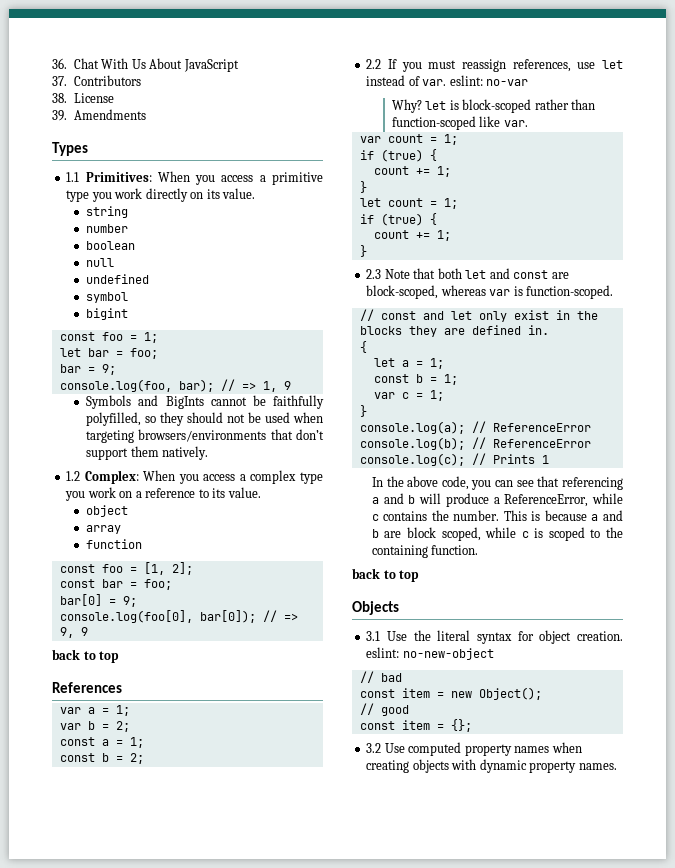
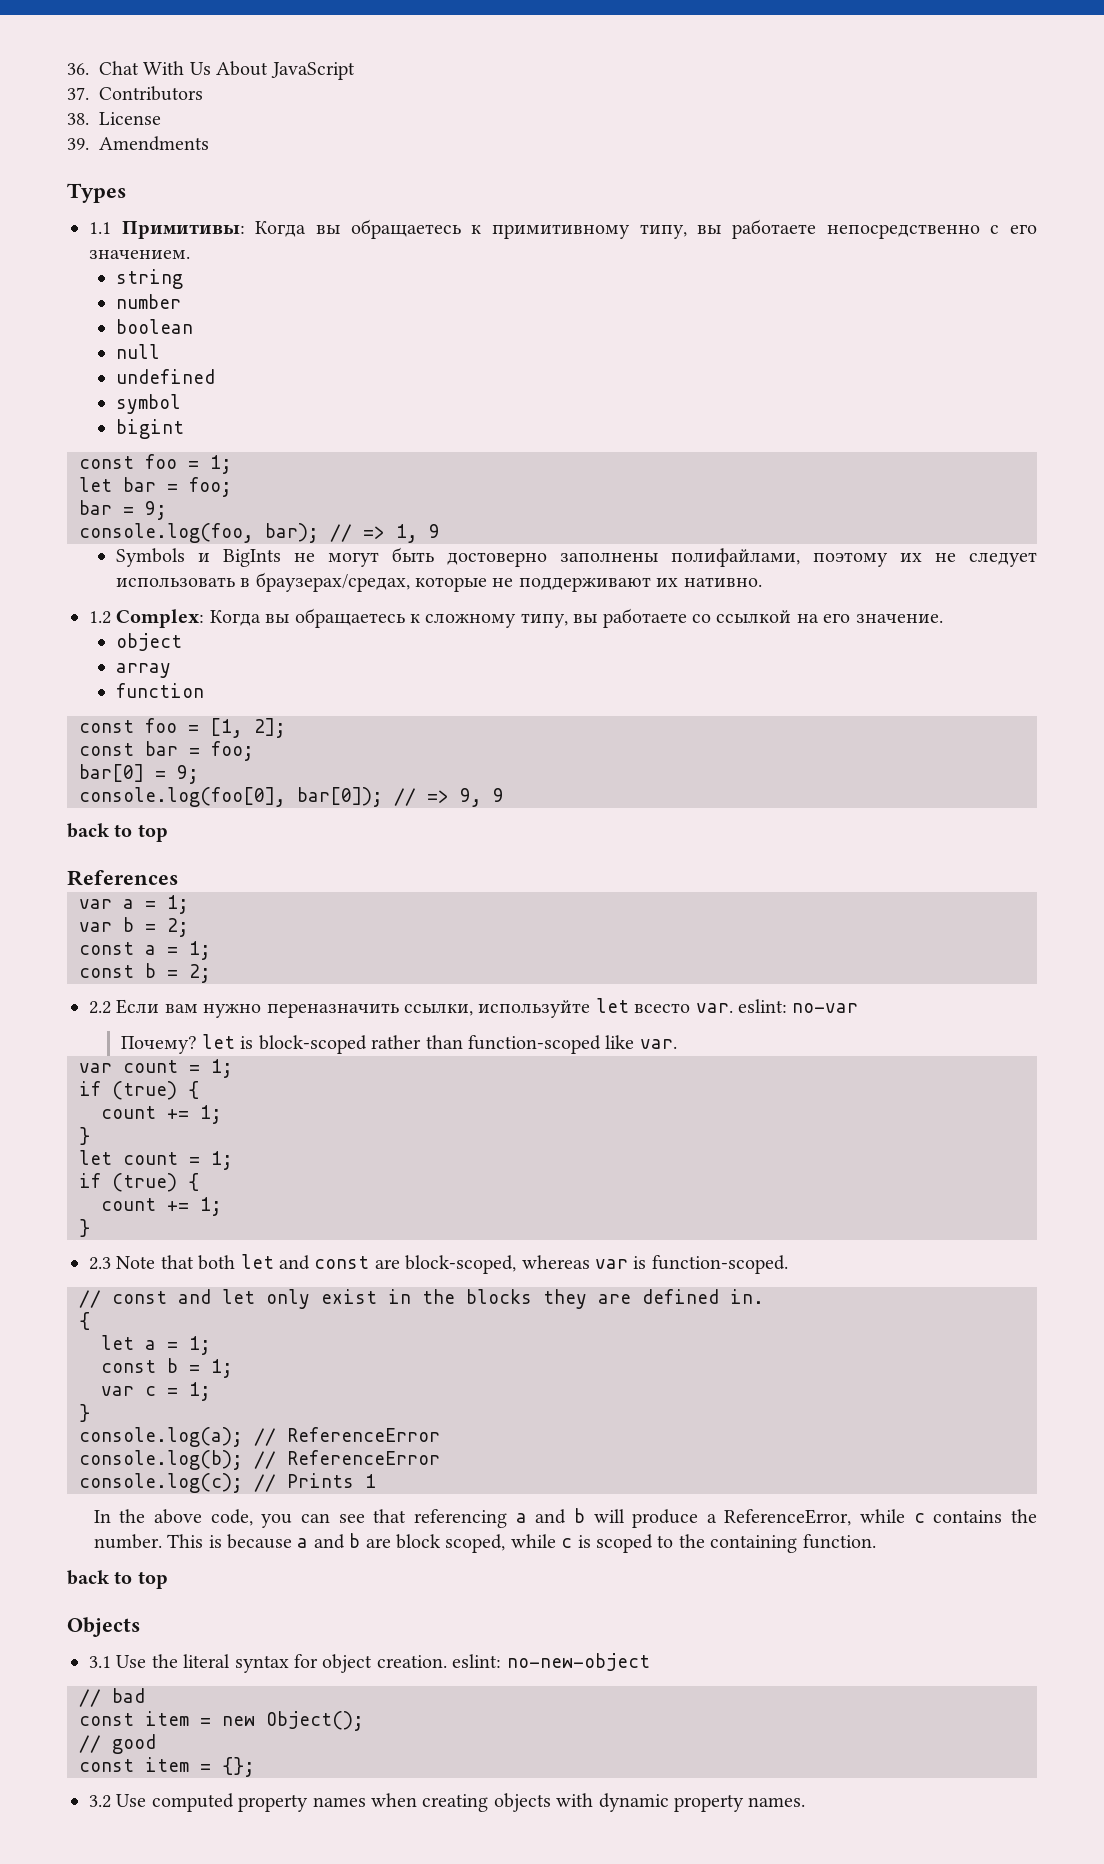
[85,171,323,185] [66,188,256,202] Primitives: When you access a primitive type you work directly on its value. -> [121,219,1037,239] [89,250,190,259] Примитивы: Когда вы обращаетесь к примитивному типу, вы работаете непосредственно с его значением.
[138,395,324,409] [86,412,323,426] [86,429,324,443] [86,446,209,460] [66,470,323,484] [65,487,261,501] and BigInts cannot be faithfully polyfilled, so they should not be used when targeting browsers/environments that don’t support them natively. // 1.2 Complex: When you access a complex type you work on a reference to its value. -> [197,547,1037,567] [115,572,762,592] [89,608,943,628] и BigInts не могут быть достоверно заполнены полифайлами, поэтому их не следует использовать в браузерах/средах, которые не поддерживают их нативно. // 1.2 Complex: Когда вы обращаетесь к сложному типу, вы работаете со ссылкой на его значение.
[387,59,623,72] [366,75,420,86] If you must reassign references, use let instead of -> [116,998,691,1018] Если вам нужно переназначить ссылки, используйте let всесто
[391,99,422,113] Why? -> [120,1036,197,1054] Почему?

